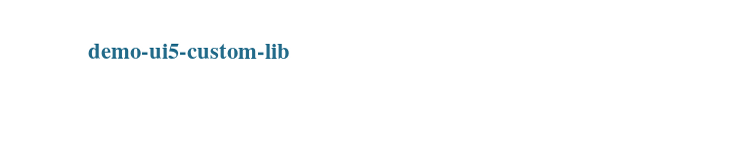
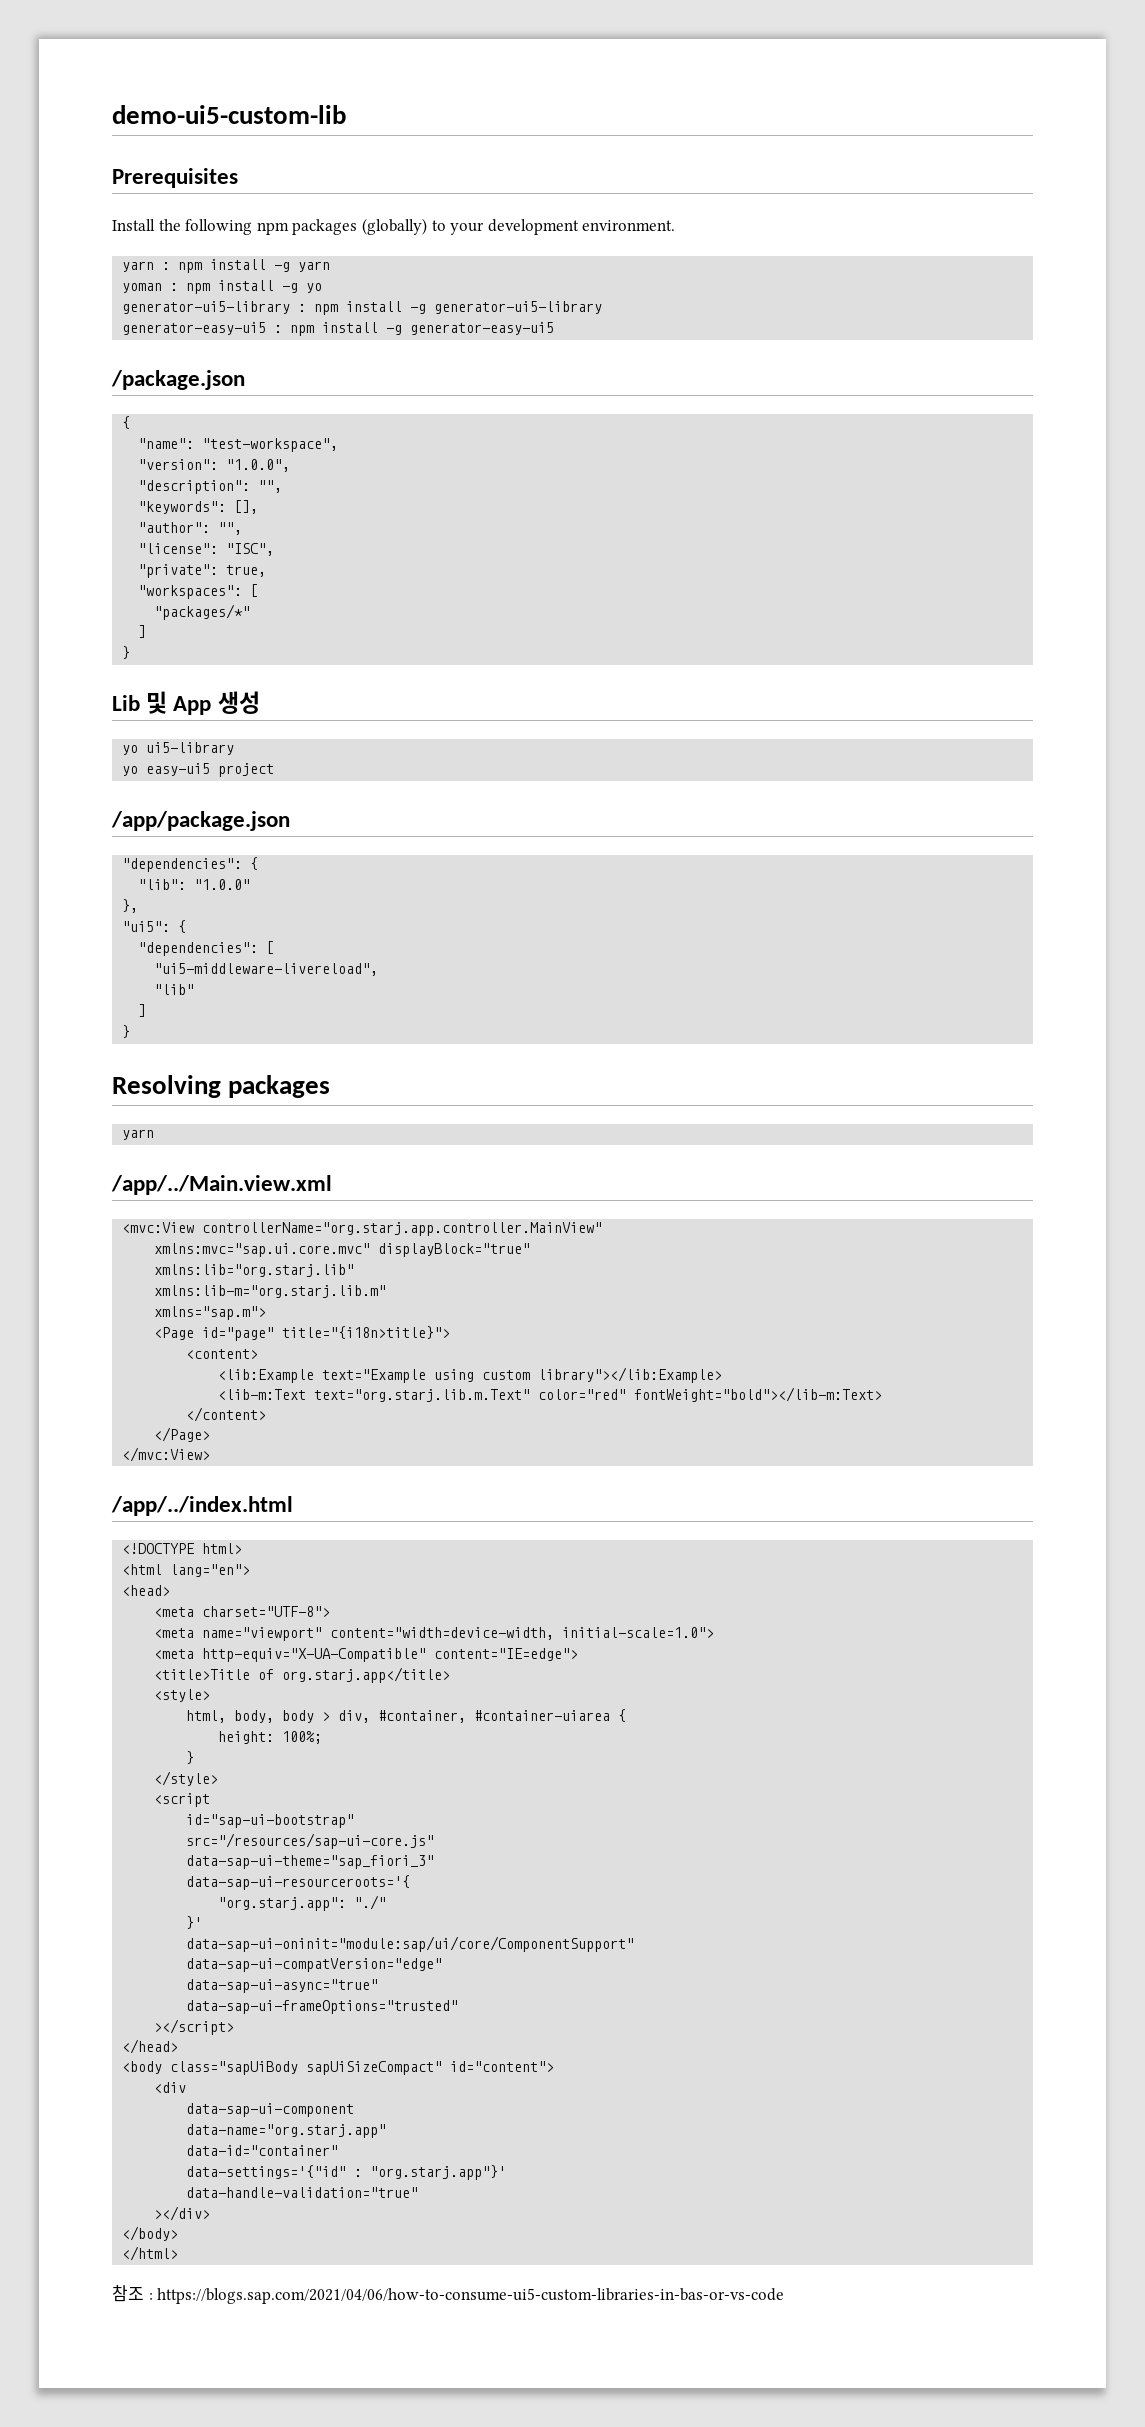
(291, 51) none -> [112,168,238,188] [112,218,676,235] [122,259,331,273] [122,280,323,294] [122,301,603,315] [122,322,555,336] [111,370,245,390] [122,416,131,429] [138,438,339,452] [138,459,291,472] [138,480,283,494] [138,500,259,514] [138,522,243,535] [138,543,275,556] [138,564,267,578] [138,584,259,599] [154,604,251,620] [138,625,147,638] [122,646,131,659] [112,691,260,715] [122,742,235,755] [122,763,275,777] [111,811,290,831] [122,857,259,872] [138,879,251,890] [122,899,139,913] [122,920,187,933] [138,941,275,956] [154,963,379,976] [154,984,195,995] [138,1004,147,1017] [122,1025,131,1038] [112,1075,331,1098] [122,1129,155,1140] [111,1175,332,1195] [122,1222,603,1236] [154,1243,531,1257] [154,1264,355,1277] [154,1285,387,1298] [154,1306,267,1320] [154,1326,451,1341] [186,1349,259,1359] [218,1367,723,1383] [218,1387,883,1402] [186,1407,267,1422] [154,1427,211,1442] [122,1447,211,1462] [111,1496,293,1516] [122,1543,243,1554] [122,1564,251,1577] [122,1585,171,1596] [154,1606,331,1617] [154,1627,715,1641] [154,1648,579,1662] [154,1667,451,1683] [154,1689,211,1702] [186,1709,627,1723] [218,1731,323,1744] [186,1751,195,1764] [154,1771,219,1786] [154,1793,211,1807] [186,1814,355,1828] [186,1833,435,1849] [186,1855,435,1869] [186,1875,411,1890] [218,1895,387,1911] [186,1916,203,1929] [186,1936,635,1952] [186,1958,443,1972] [186,1979,379,1993] [186,2000,459,2014] [154,2019,235,2035] [122,2039,179,2054] [122,2061,555,2075] [154,2082,187,2093] [186,2103,355,2117] [186,2124,387,2138] [186,2145,339,2156] [186,2165,507,2180] [186,2187,419,2198] [154,2206,211,2221] [122,2226,179,2241] [122,2246,179,2261] [112,2285,785,2304] // Prerequisites // Install the following npm packages (globally) to your development environment. // yarn : npm install -g yarn // yoman : npm install -g yo // generator-ui5-library : npm install -g generator-ui5-library // generator-easy-ui5 : npm install -g generator-easy-ui5 // /package.json // { // "name": "test-workspace", // "version": "1.0.0", // "description": "", // "keywords": [], // "author": "", // "license": "ISC", // "private": true, // "workspaces": [ // "packages/*" // ] // } // Lib 및 App 생성 // yo ui5-library // yo easy-ui5 project // /app/package.json // "dependencies": { // "lib": "1.0.0" // }, // "ui5": { // "dependencies": [ // "ui5-middleware-livereload", // "lib" // ] // } // Resolving packages // yarn // /app/../Main.view.xml // <mvc:View controllerName="org.starj.app.controller.MainView" // xmlns:mvc="sap.ui.core.mvc" displayBlock="true" // xmlns:lib="org.starj.lib" // xmlns:lib-m="org.starj.lib.m" // xmlns="sap.m"> // <Page id="page" title="{i18n>title}"> // <content> // <lib:Example text="Example using custom library"></lib:Example> // <lib-m:Text text="org.starj.lib.m.Text" color="red" fontWeight="bold"></lib-m:Text> // </content> // </Page> // </mvc:View> // /app/../index.html // <!DOCTYPE html> // <html lang="en"> // <head> // <meta charset="UTF-8"> // <meta name="viewport" content="width=device-width, initial-scale=1.0"> // <meta http-equiv="X-UA-Compatible" content="IE=edge"> // <title>Title of org.starj.app</title> // <style> // html, body, body > div, #container, #container-uiarea { // height: 100%; // } // </style> // <script // id="sap-ui-bootstrap" // src="/resources/sap-ui-core.js" // data-sap-ui-theme="sap_fiori_3" // data-sap-ui-resourceroots='{ // "org.starj.app": "./" // }' // data-sap-ui-oninit="module:sap/ui/core/ComponentSupport" // data-sap-ui-compatVersion="edge" // data-sap-ui-async="true" // data-sap-ui-frameOptions="trusted" // ></script> // </head> // <body class="sapUiBody sapUiSizeCompact" id="content"> // <div // data-sap-ui-component // data-name="org.starj.app" // data-id="container" // data-settings='{"id" : "org.starj.app"}' // data-handle-validation="true" // ></div> // </body> // </html> // 참조 : https://blogs.sap.com/2021/04/06/how-to-consume-ui5-custom-libraries-in-bas-or-vs-code

